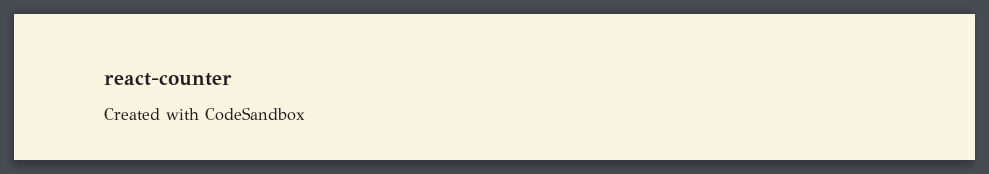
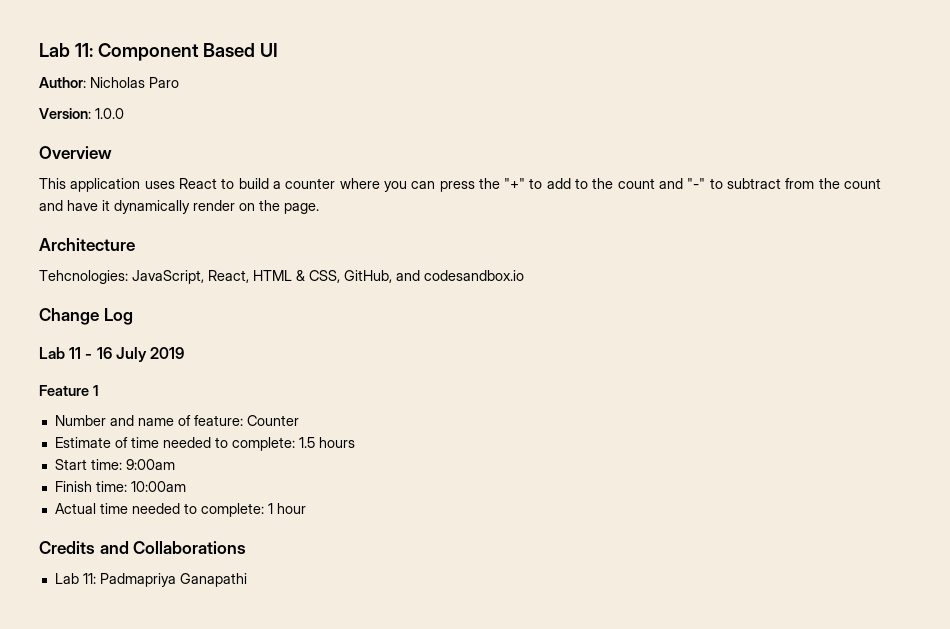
[104,73,232,86] [104,107,305,121] react-counter // Created with CodeSandbox -> [39,43,278,61] [39,77,179,88] [39,108,124,119] [39,146,112,159] [39,178,882,192] [39,200,319,214] [39,238,135,251] [39,270,524,284] [39,308,133,325] [39,347,184,362] [39,385,99,396] [54,415,299,426] [54,437,355,451] [54,459,175,470] [54,481,186,492] [54,503,306,517] [39,541,247,554] [54,573,247,587] Lab 11: Component Based UI // Author: Nicholas Paro // Version: 1.0.0 // Overview // This application uses React to build a counter where you can press the "+" to add to the count and "-" to subtract from the count and have it dynamically render on the page. // Architecture // Tehcnologies: JavaScript, React, HTML & CSS, GitHub, and codesandbox.io // Change Log // Lab 11 - 16 July 2019 // Feature 1 // Number and name of feature: Counter // Estimate of time needed to complete: 1.5 hours // Start time: 9:00am // Finish time: 10:00am // Actual time needed to complete: 1 hour // Credits and Collaborations // Lab 11: Padmapriya Ganapathi

